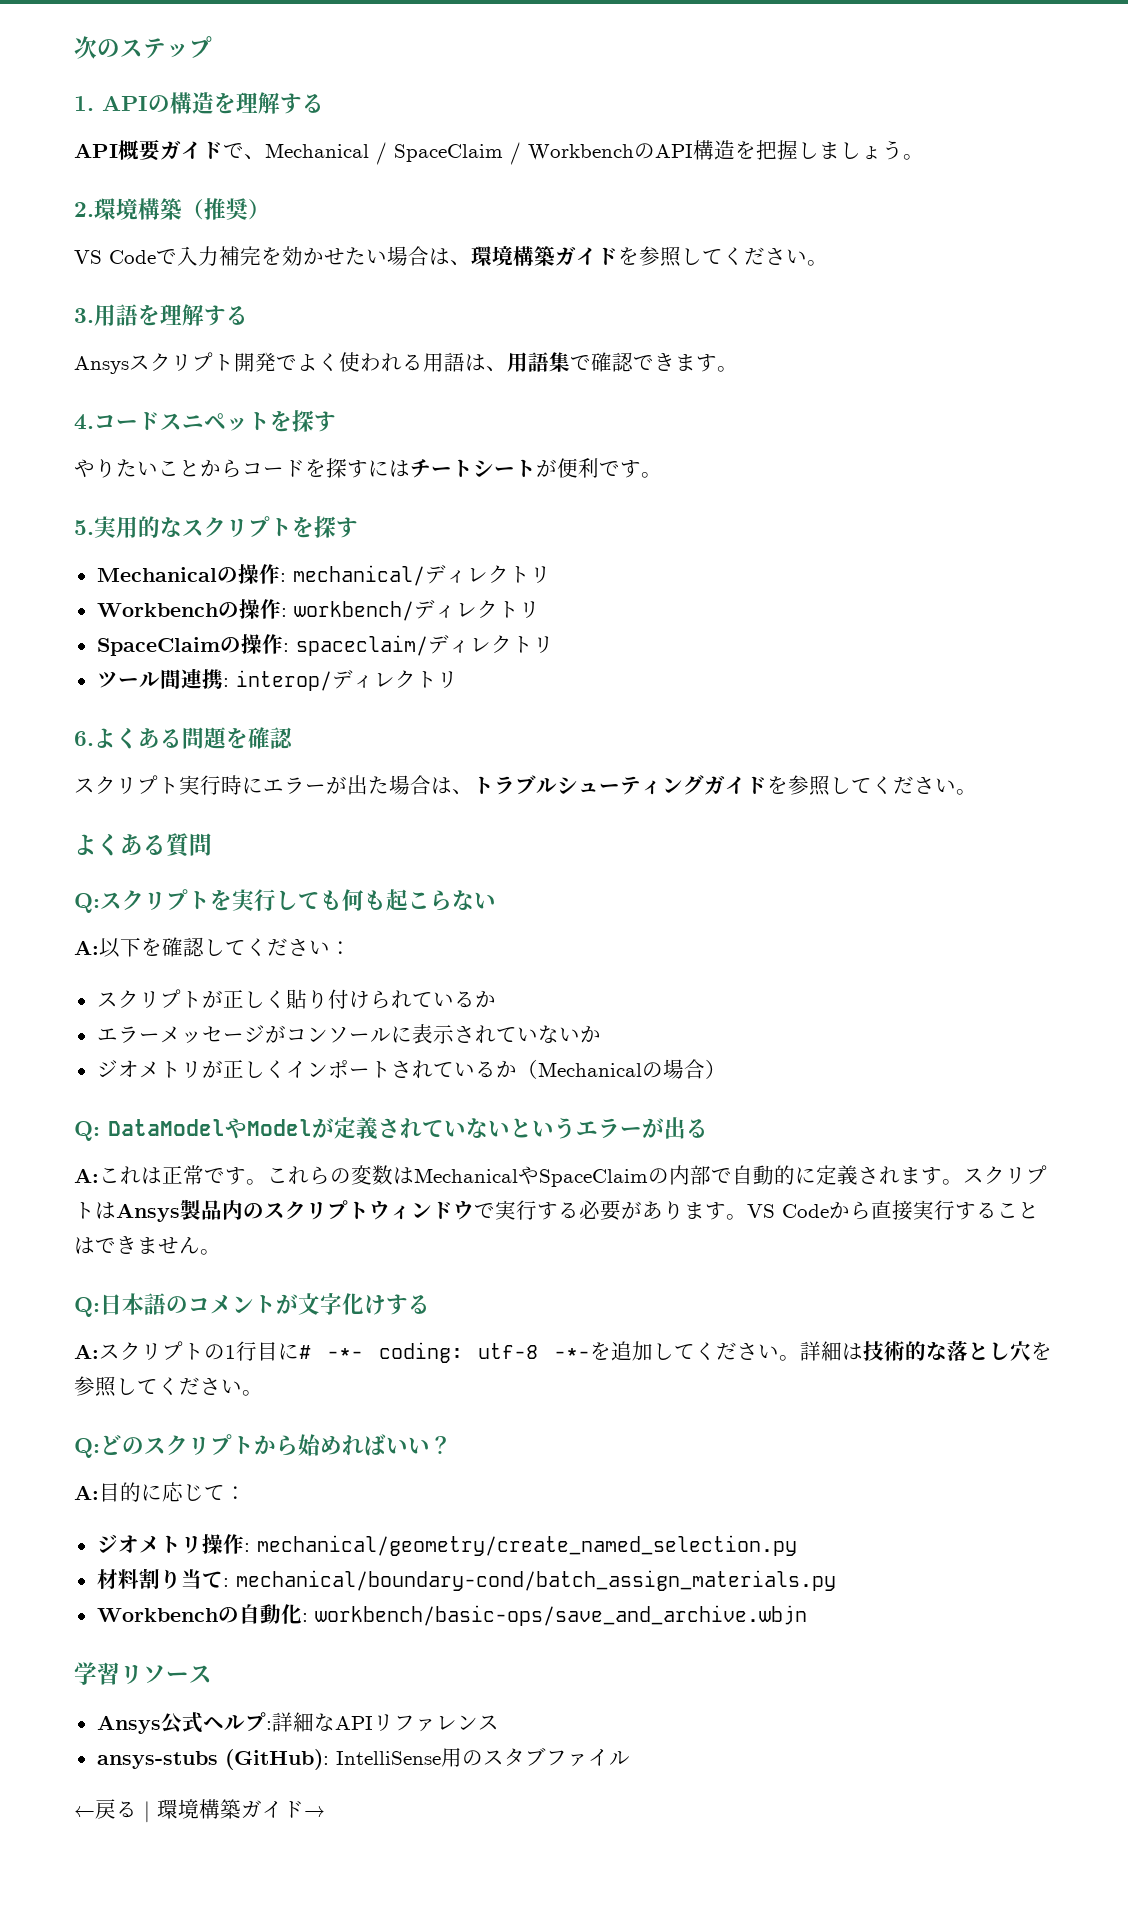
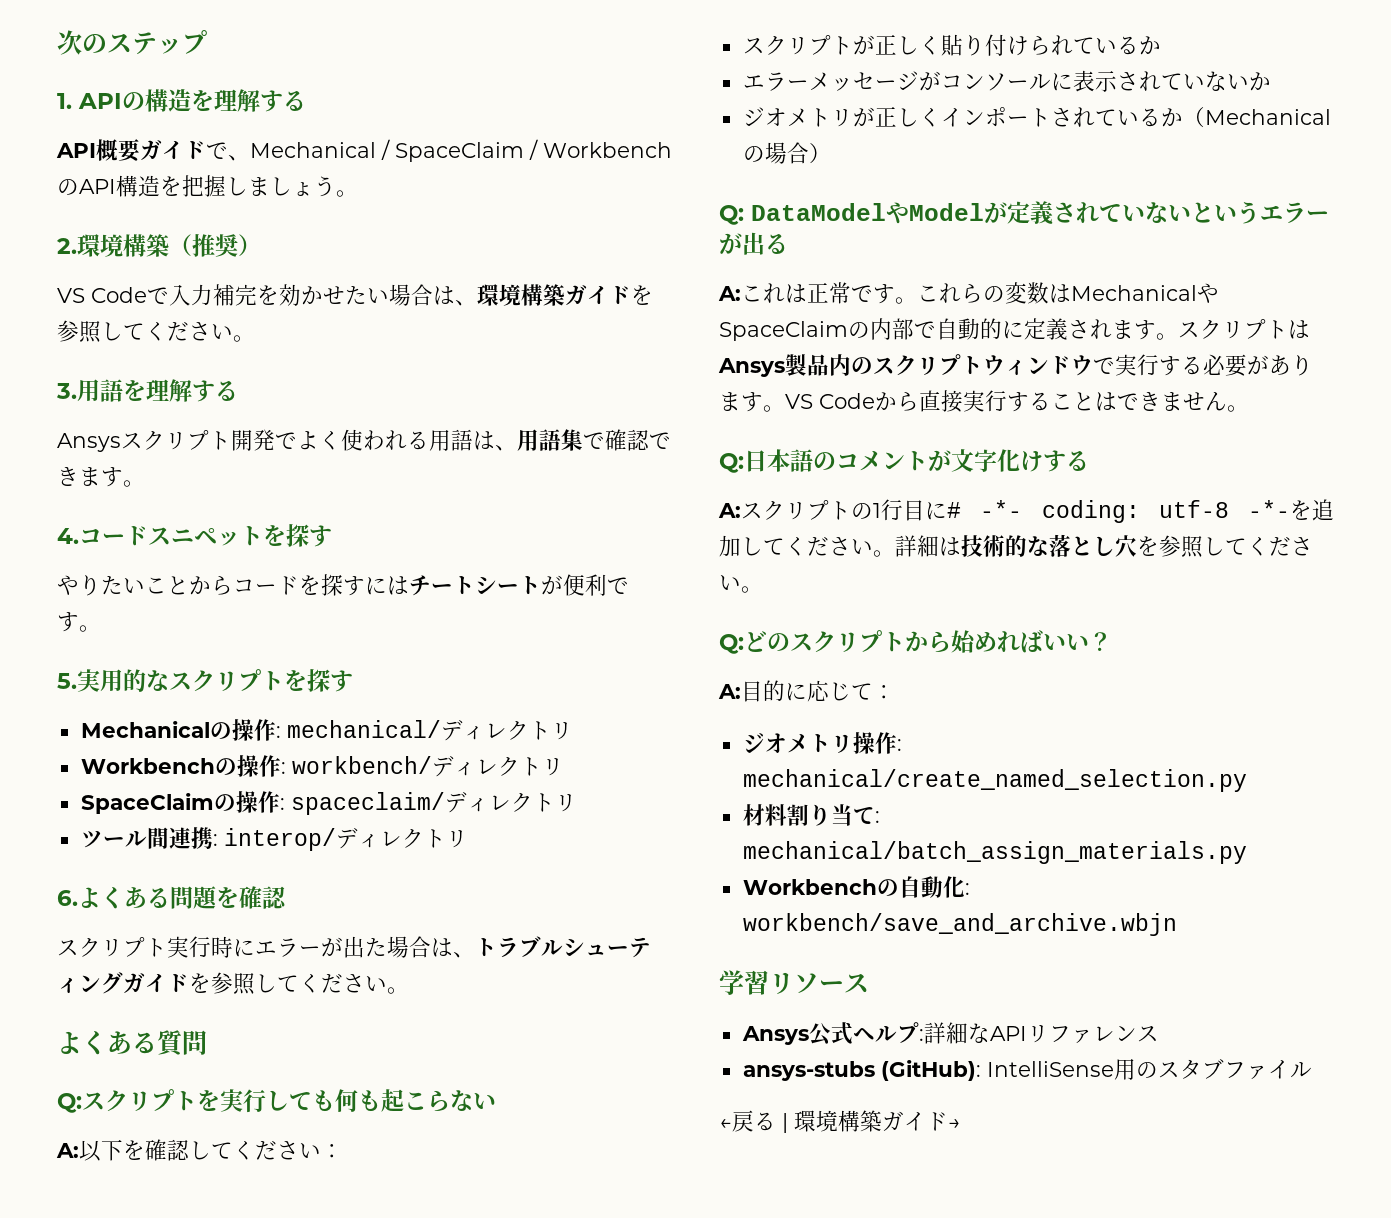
[256,1535,797,1556] mechanical/geometry/create_named_selection.py -> [742,769,1247,792] mechanical/create_named_selection.py
[235,1570,836,1591] mechanical/boundary-cond/batch_assign_materials.py -> [742,841,1247,864] mechanical/batch_assign_materials.py
[314,1605,807,1626] workbench/basic-ops/save_and_archive.wbjn -> [742,913,1177,936] workbench/save_and_archive.wbjn

